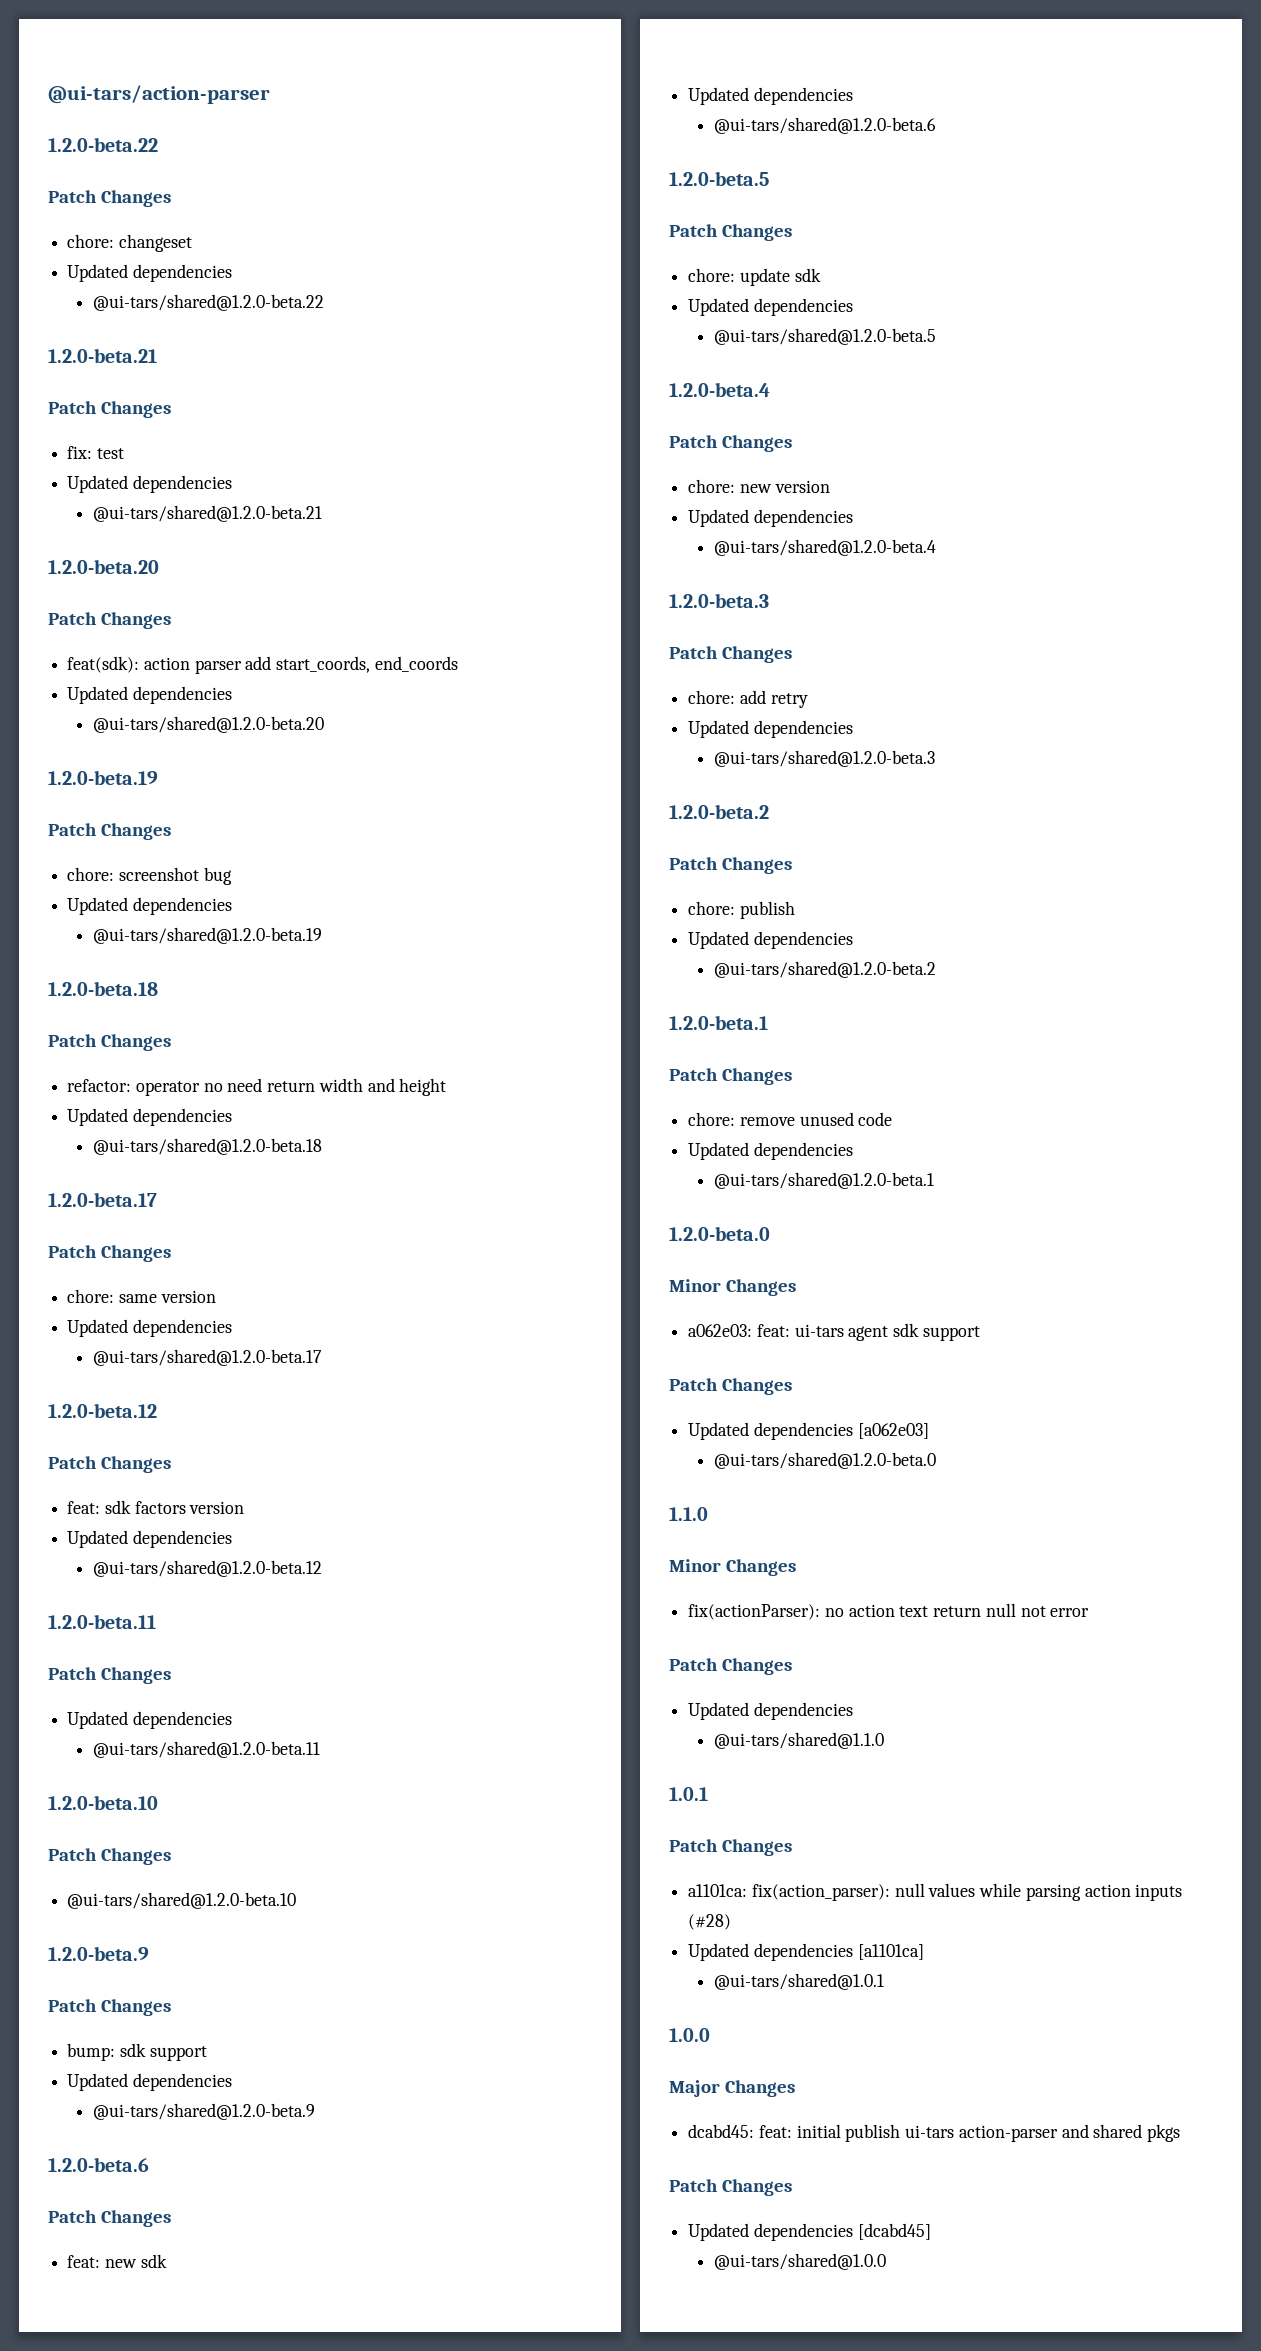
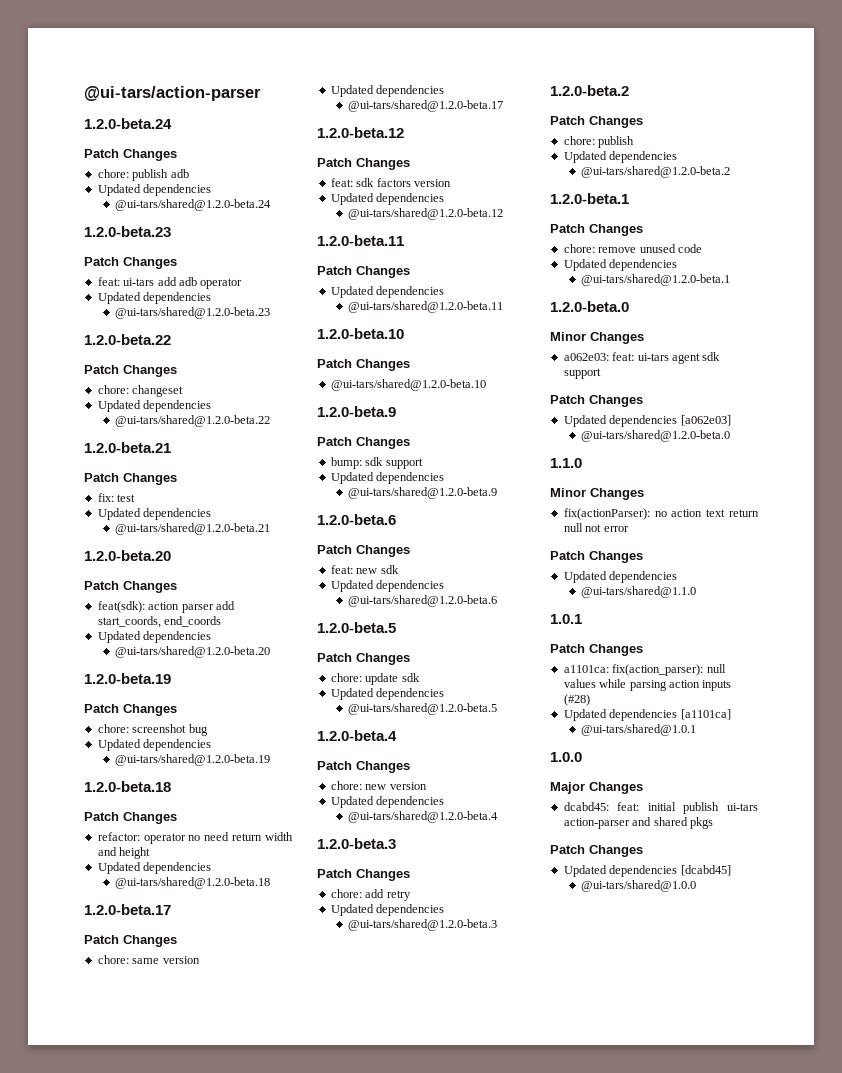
(270, 94) none -> [84,118,172,129] [84,149,177,161] [97,169,189,181] [97,184,212,196] [114,199,271,211] [84,226,171,237] [84,257,177,269] [97,277,243,289] [97,292,212,304] [114,307,270,319] // 1.2.0-beta.24 // Patch Changes // chore: publish adb // Updated dependencies // @ui-tars/shared@1.2.0-beta.24 // 1.2.0-beta.23 // Patch Changes // feat: ui-tars add adb operator // Updated dependencies // @ui-tars/shared@1.2.0-beta.23

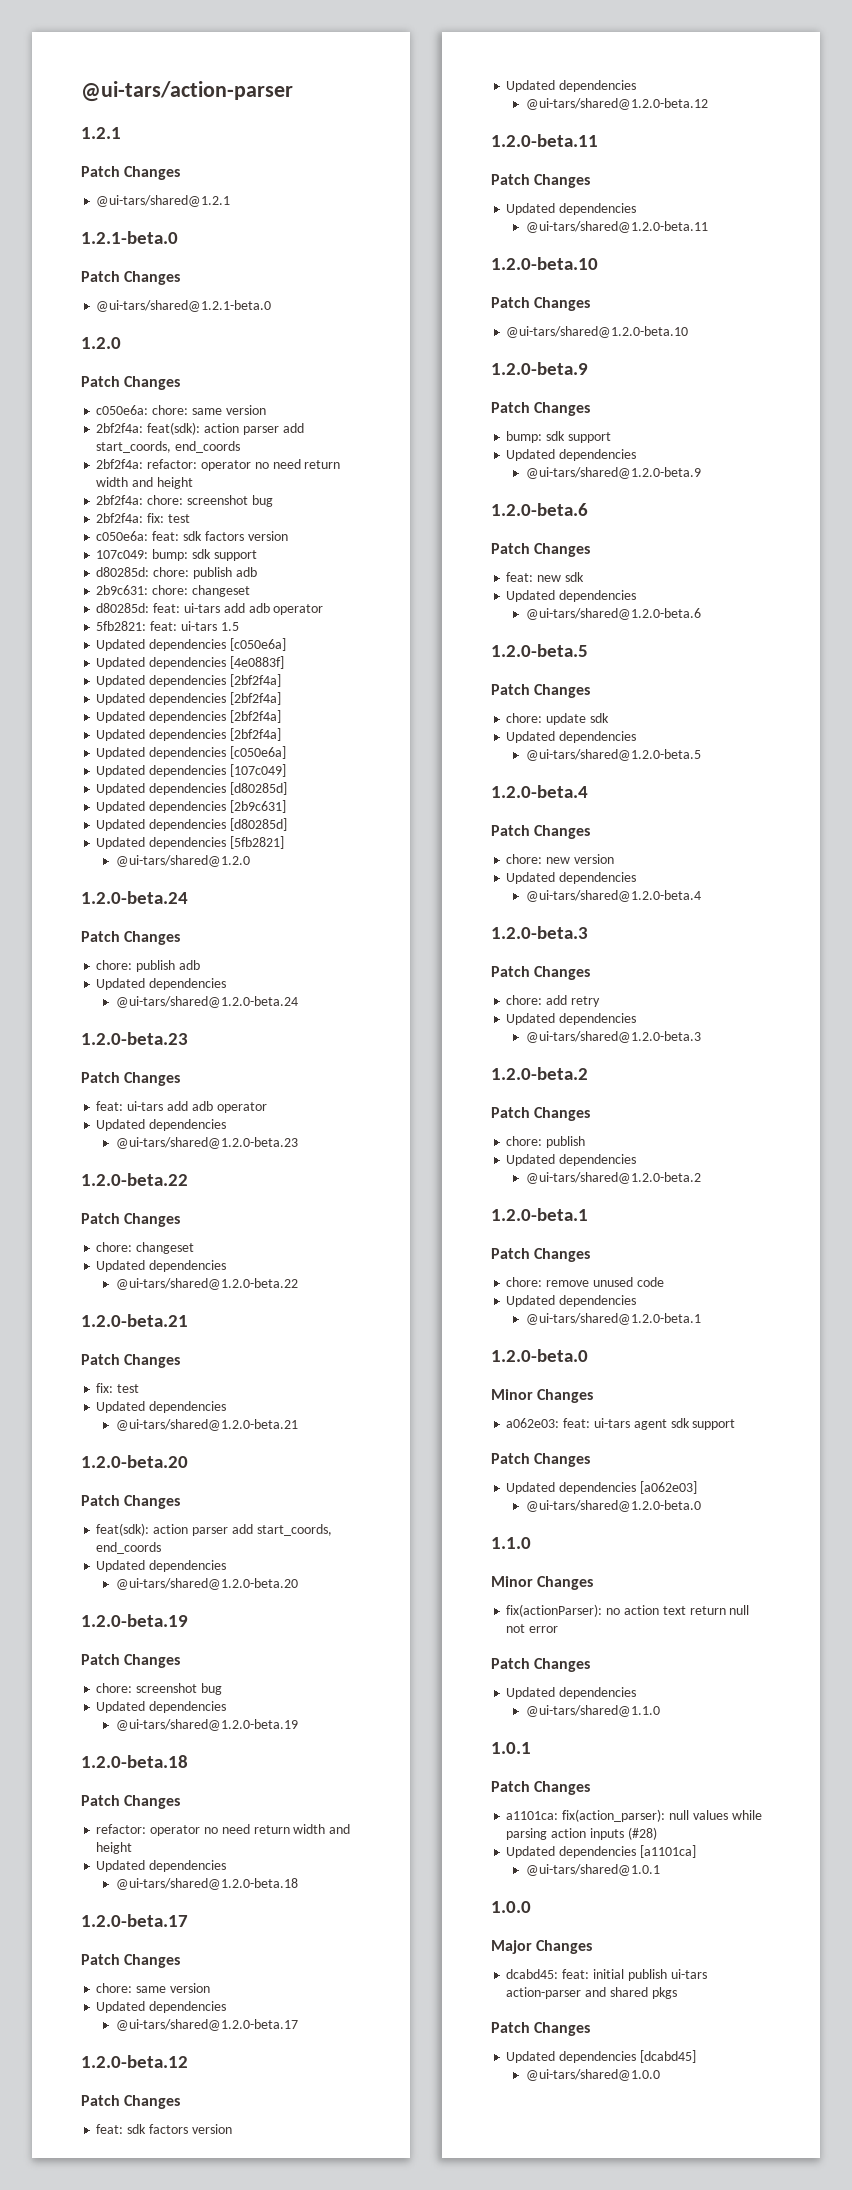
(261, 93) none -> [81,127,121,139] [81,166,181,180] [96,195,231,207] [81,231,178,244] [81,271,181,285] [96,300,272,312] [81,337,121,349] [81,376,181,390] [96,405,266,415] [96,422,304,435] [96,441,241,453] [96,459,341,471] [96,477,193,489] [96,495,273,507] [96,513,190,523] [96,531,288,541] [96,549,257,561] [96,567,257,579] [96,585,250,597] [96,603,324,615] [96,621,239,631] [96,638,286,651] [96,656,284,669] [96,674,281,687] [96,692,281,705] [96,710,281,723] [96,728,281,741] [96,746,286,759] [96,764,286,777] [96,782,287,795] [96,800,286,813] [96,818,287,831] [96,836,284,849] [115,855,250,867] // 1.2.1 // Patch Changes // @ui-tars/shared@1.2.1 // 1.2.1-beta.0 // Patch Changes // @ui-tars/shared@1.2.1-beta.0 // 1.2.0 // Patch Changes // c050e6a: chore: same version // 2bf2f4a: feat(sdk): action parser add start_coords, end_coords // 2bf2f4a: refactor: operator no need return width and height // 2bf2f4a: chore: screenshot bug // 2bf2f4a: fix: test // c050e6a: feat: sdk factors version // 107c049: bump: sdk support // d80285d: chore: publish adb // 2b9c631: chore: changeset // d80285d: feat: ui-tars add adb operator // 5fb2821: feat: ui-tars 1.5 // Updated dependencies [c050e6a] // Updated dependencies [4e0883f] // Updated dependencies [2bf2f4a] // Updated dependencies [2bf2f4a] // Updated dependencies [2bf2f4a] // Updated dependencies [2bf2f4a] // Updated dependencies [c050e6a] // Updated dependencies [107c049] // Updated dependencies [d80285d] // Updated dependencies [2b9c631] // Updated dependencies [d80285d] // Updated dependencies [5fb2821] // @ui-tars/shared@1.2.0

